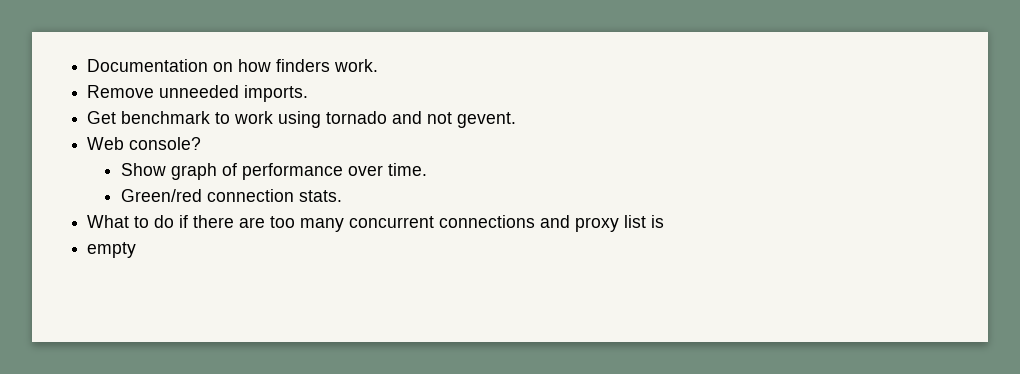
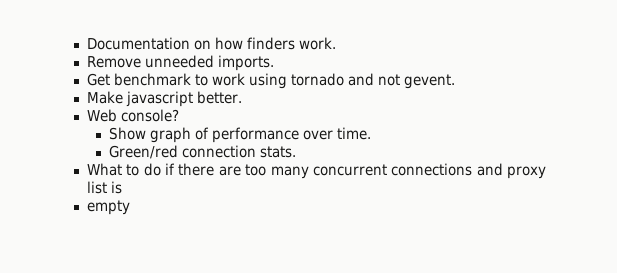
(517, 120) none -> [86,91,242,107] // Make javascript better.

